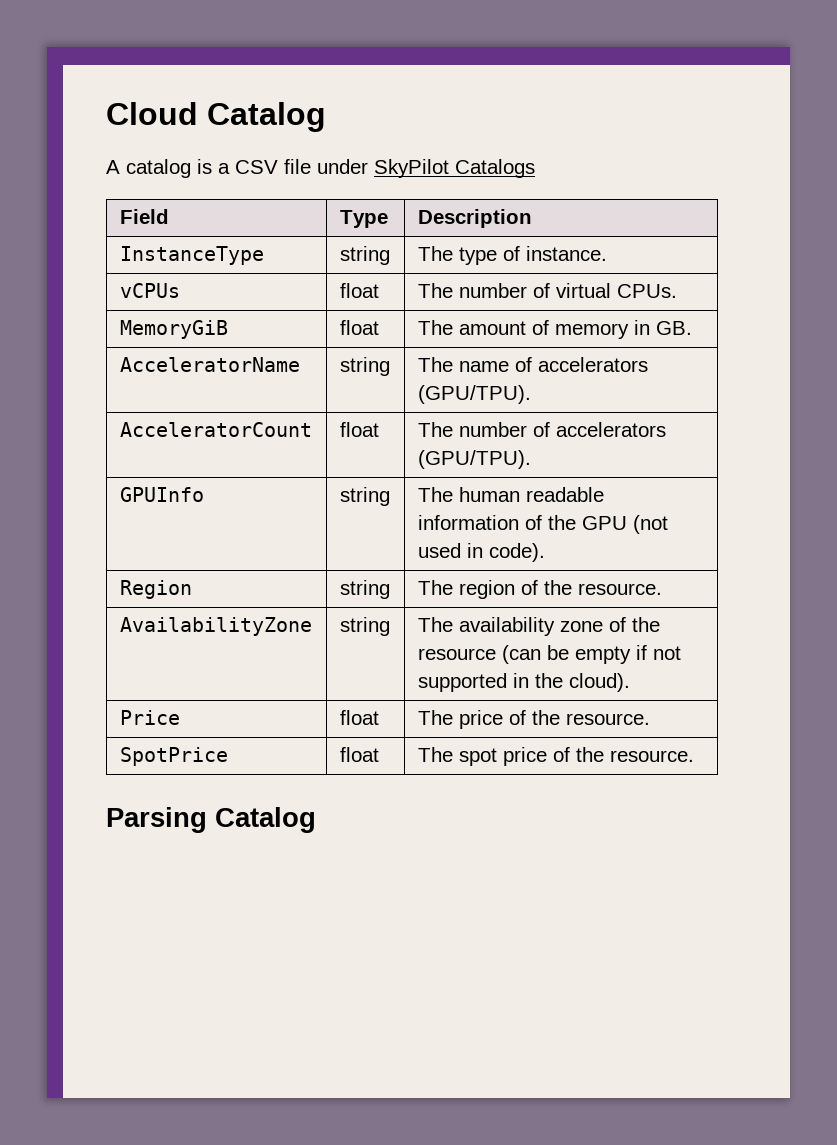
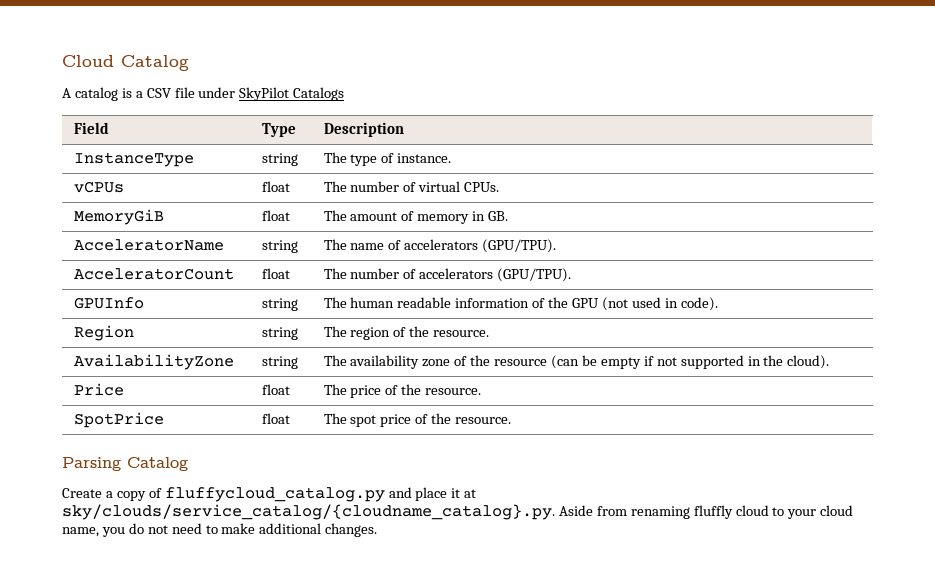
(316, 820) none -> [62,487,477,502] [62,504,854,520] [62,523,378,537] // Create a copy of fluffycloud_catalog.py and place it at sky/clouds/service_catalog/{cloudname_catalog}.py. Aside from renaming fluffly cloud to your cloud name, you do not need to make additional changes.

